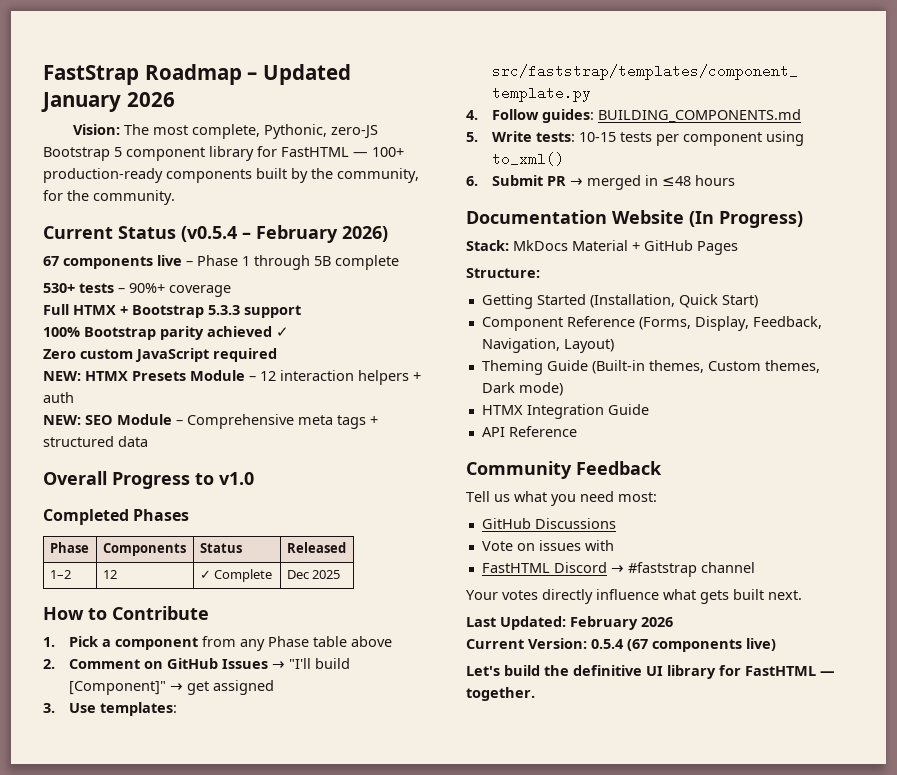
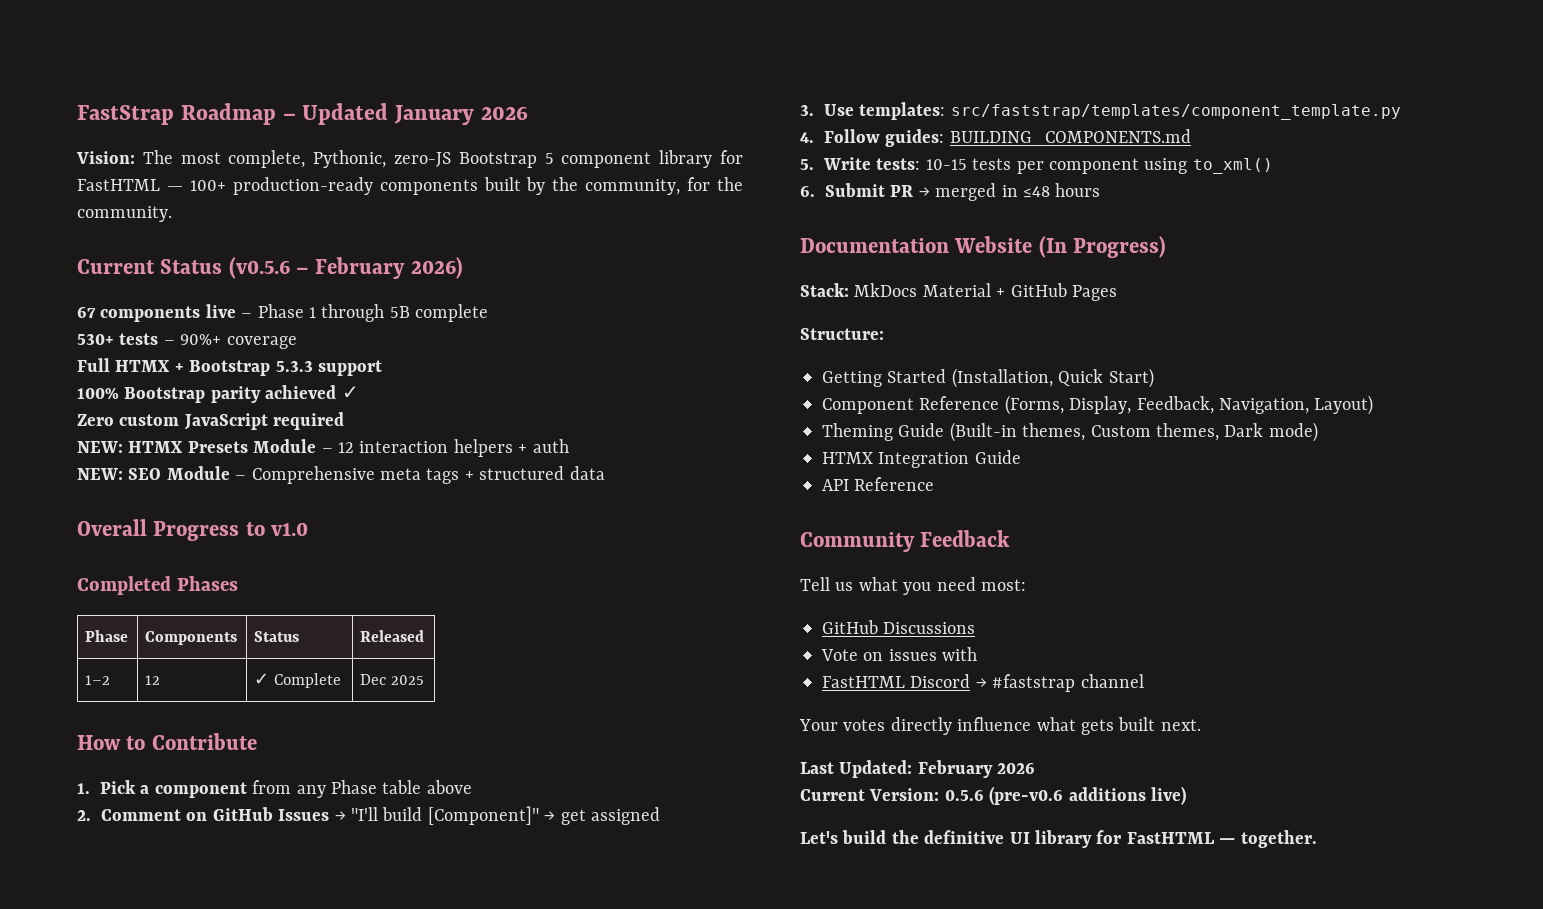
[181,226,237,242] (v0.5.4 -> [228,257,290,279] (v0.5.6
[591,639,742,652] 0.5.4 (67 components -> [944,786,1146,805] 0.5.6 (pre-v0.6 additions

